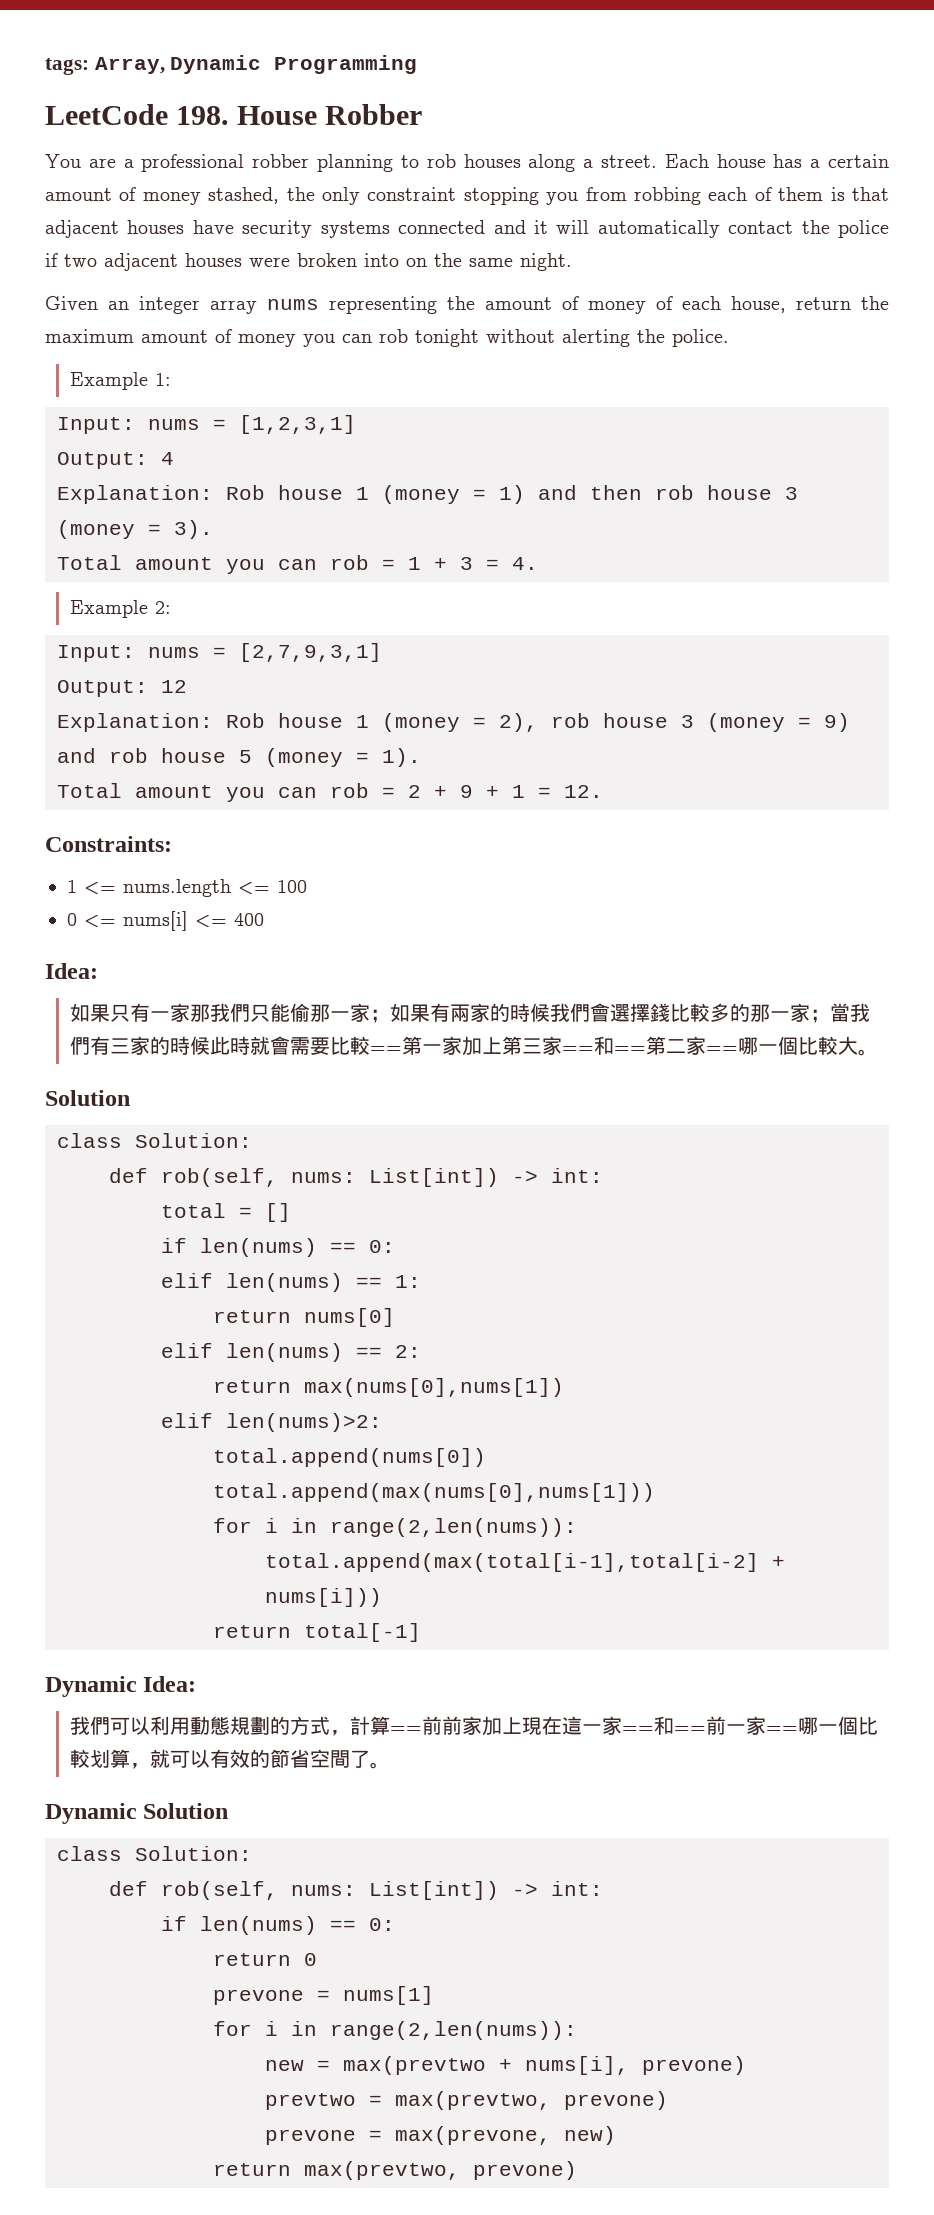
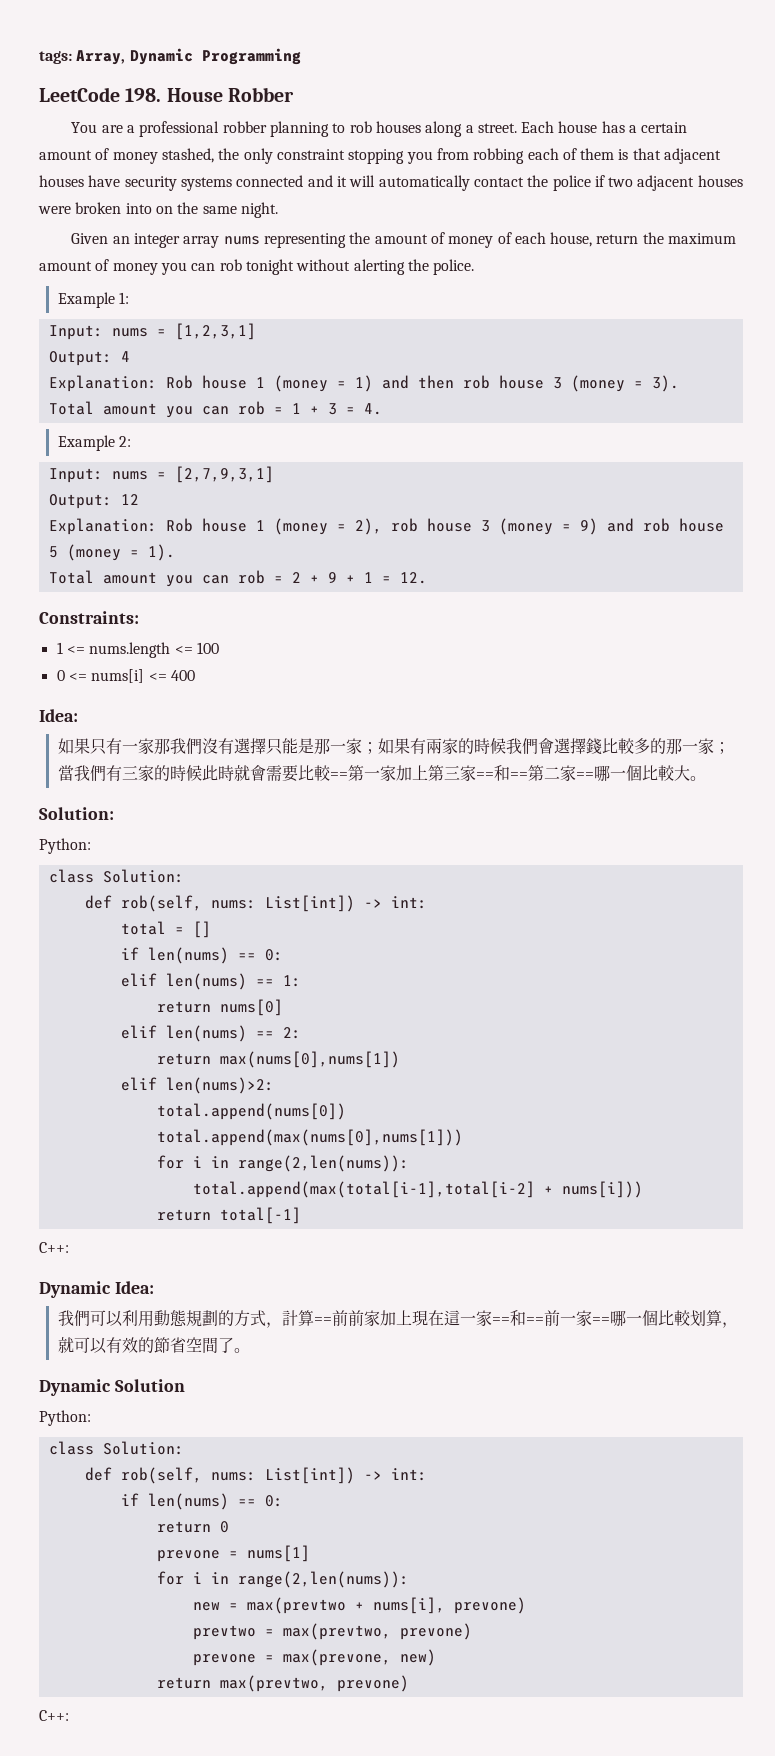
[249,1003,310,1022] 只能偷 -> [201,738,314,755] 沒有選擇只能是
[45,1090,130,1106] Solution -> [39,807,114,820] [39,838,91,854] Solution: // Python:
(421, 1632) none -> [39,1242,69,1253] // C++:
(229, 1811) none -> [39,1410,91,1426] // Python:
(577, 2170) none -> [39,1710,69,1721] // C++:

